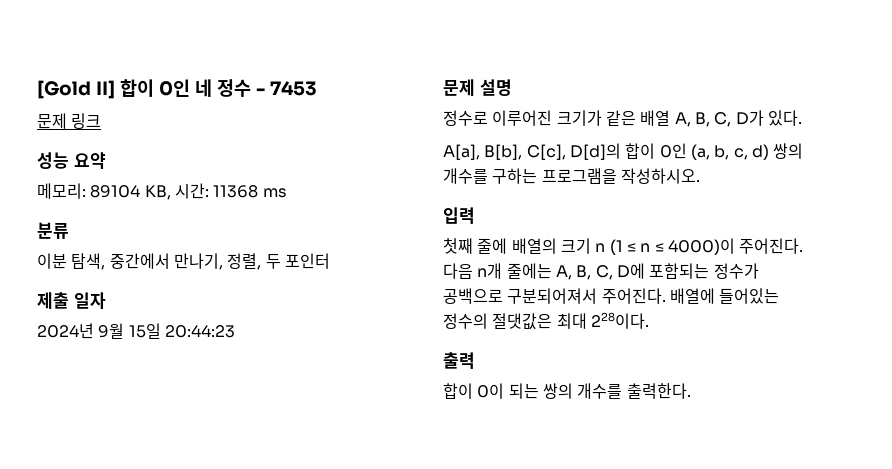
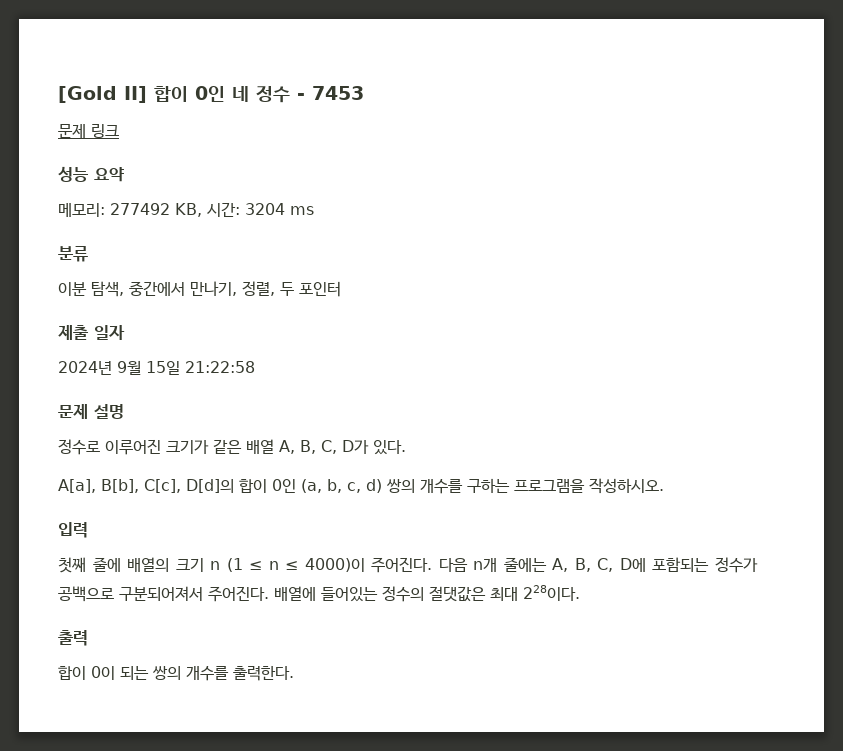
[90,185,141,198] 89104 -> [110,203,170,215] 277492
[213,185,259,198] 11368 -> [245,203,285,215] 3204
[164,325,235,338] 20:44:23 -> [185,361,255,373] 21:22:58

